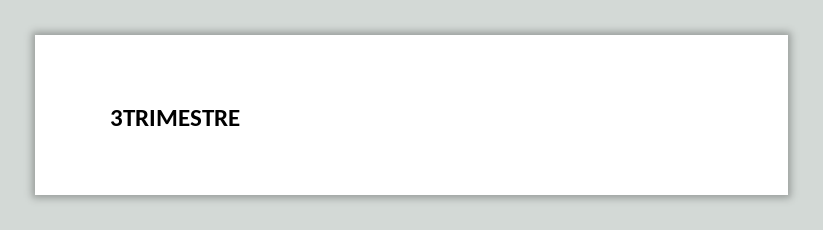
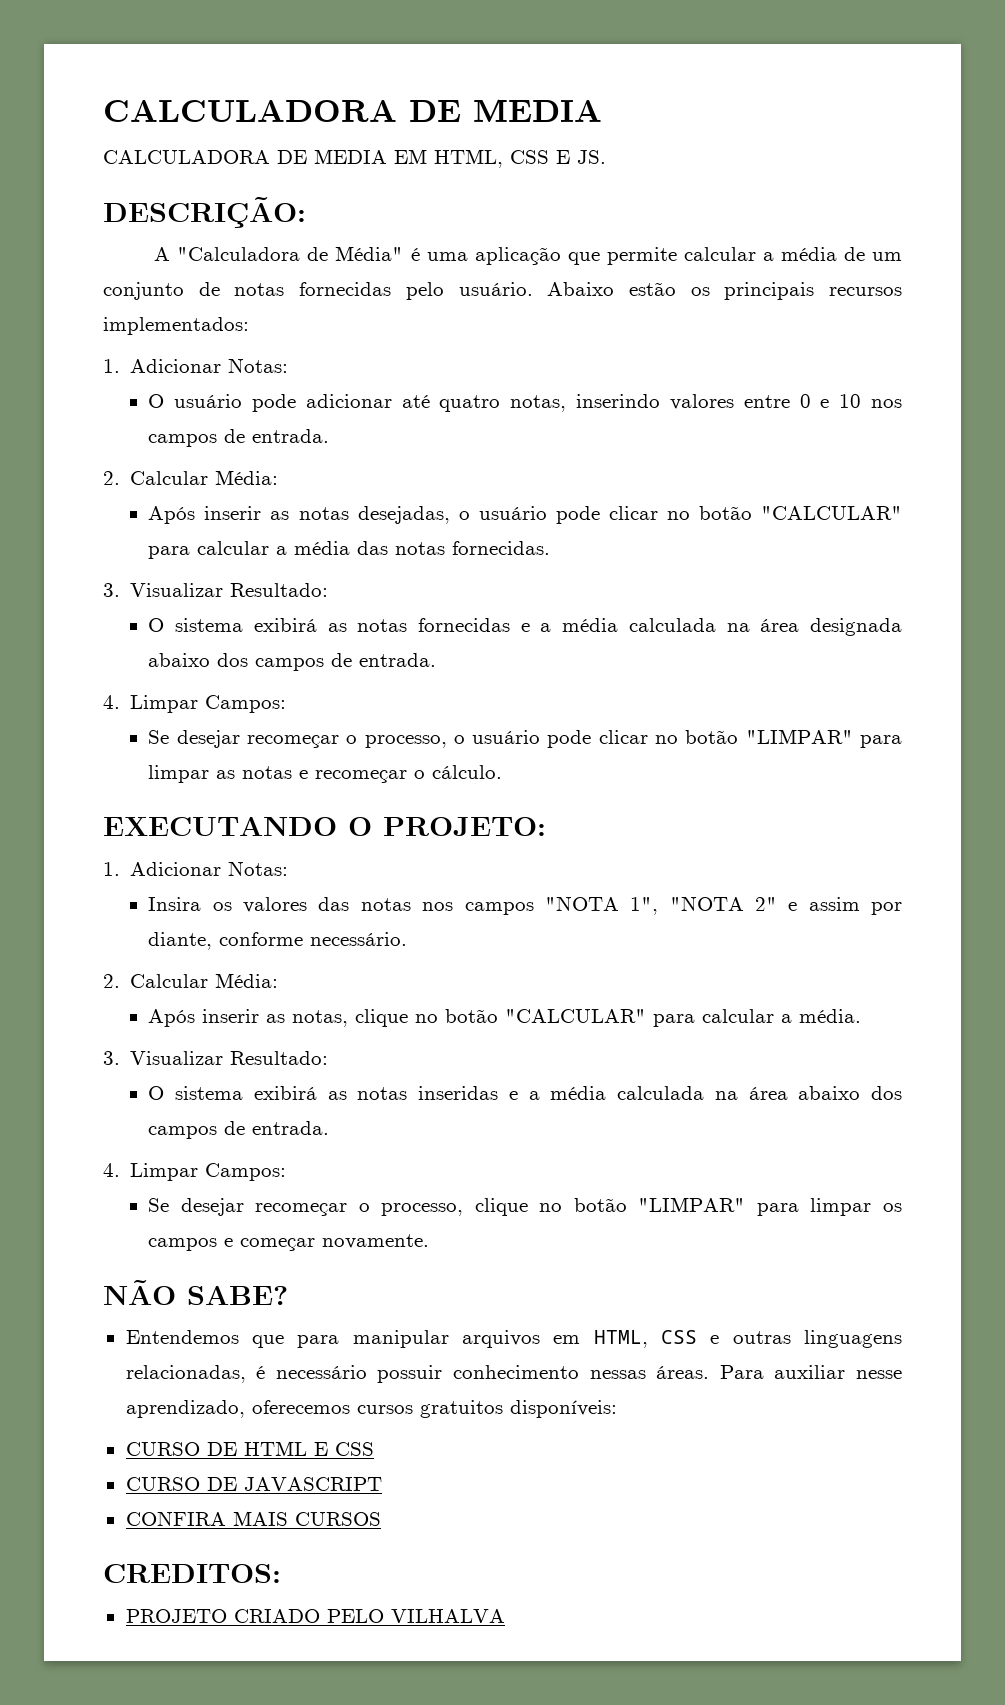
[110,110,240,126] 3TRIMESTRE -> [103,99,602,122] [103,149,606,168] [103,197,306,228] [154,246,902,265] [103,282,903,300] [103,317,249,335] [103,358,289,373] [148,394,902,412] [148,429,330,447] [103,470,279,485] [148,506,902,524] [148,541,551,559] [103,583,329,597] [148,618,902,636] [148,653,437,671] [103,695,287,713] [148,729,902,748] [148,765,503,783] [103,817,546,836] [103,861,289,876] [148,896,902,915] [148,932,408,950] [103,973,279,988] [148,1009,862,1027] [103,1051,329,1065] [148,1086,903,1100] [148,1121,330,1139] [103,1163,287,1181] [148,1197,903,1216] [148,1234,430,1251] [103,1280,288,1305] [125,1330,903,1348] [125,1365,903,1383] [125,1400,617,1418] [125,1441,374,1456] [125,1477,382,1491] [125,1511,381,1526] [103,1564,281,1583] [125,1609,505,1623] CALCULADORA DE MEDIA // CALCULADORA DE MEDIA EM HTML, CSS E JS. // DESCRIÇÃO: // A "Calculadora de Média" é uma aplicação que permite calcular a média de um conjunto de notas fornecidas pelo usuário. Abaixo estão os principais recursos implementados: // 1. Adicionar Notas: // O usuário pode adicionar até quatro notas, inserindo valores entre 0 e 10 nos campos de entrada. // 2. Calcular Média: // Após inserir as notas desejadas, o usuário pode clicar no botão "CALCULAR" para calcular a média das notas fornecidas. // 3. Visualizar Resultado: // O sistema exibirá as notas fornecidas e a média calculada na área designada abaixo dos campos de entrada. // 4. Limpar Campos: // Se desejar recomeçar o processo, o usuário pode clicar no botão "LIMPAR" para limpar as notas e recomeçar o cálculo. // EXECUTANDO O PROJETO: // 1. Adicionar Notas: // Insira os valores das notas nos campos "NOTA 1", "NOTA 2" e assim por diante, conforme necessário. // 2. Calcular Média: // Após inserir as notas, clique no botão "CALCULAR" para calcular a média. // 3. Visualizar Resultado: // O sistema exibirá as notas inseridas e a média calculada na área abaixo dos campos de entrada. // 4. Limpar Campos: // Se desejar recomeçar o processo, clique no botão "LIMPAR" para limpar os campos e começar novamente. // NÃO SABE? // Entendemos que para manipular arquivos em HTML, CSS e outras linguagens relacionadas, é necessário possuir conhecimento nessas áreas. Para auxiliar nesse aprendizado, oferecemos cursos gratuitos disponíveis: // CURSO DE HTML E CSS // CURSO DE JAVASCRIPT // CONFIRA MAIS CURSOS // CREDITOS: // PROJETO CRIADO PELO VILHALVA

